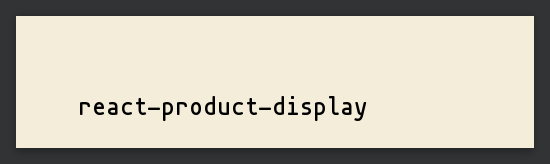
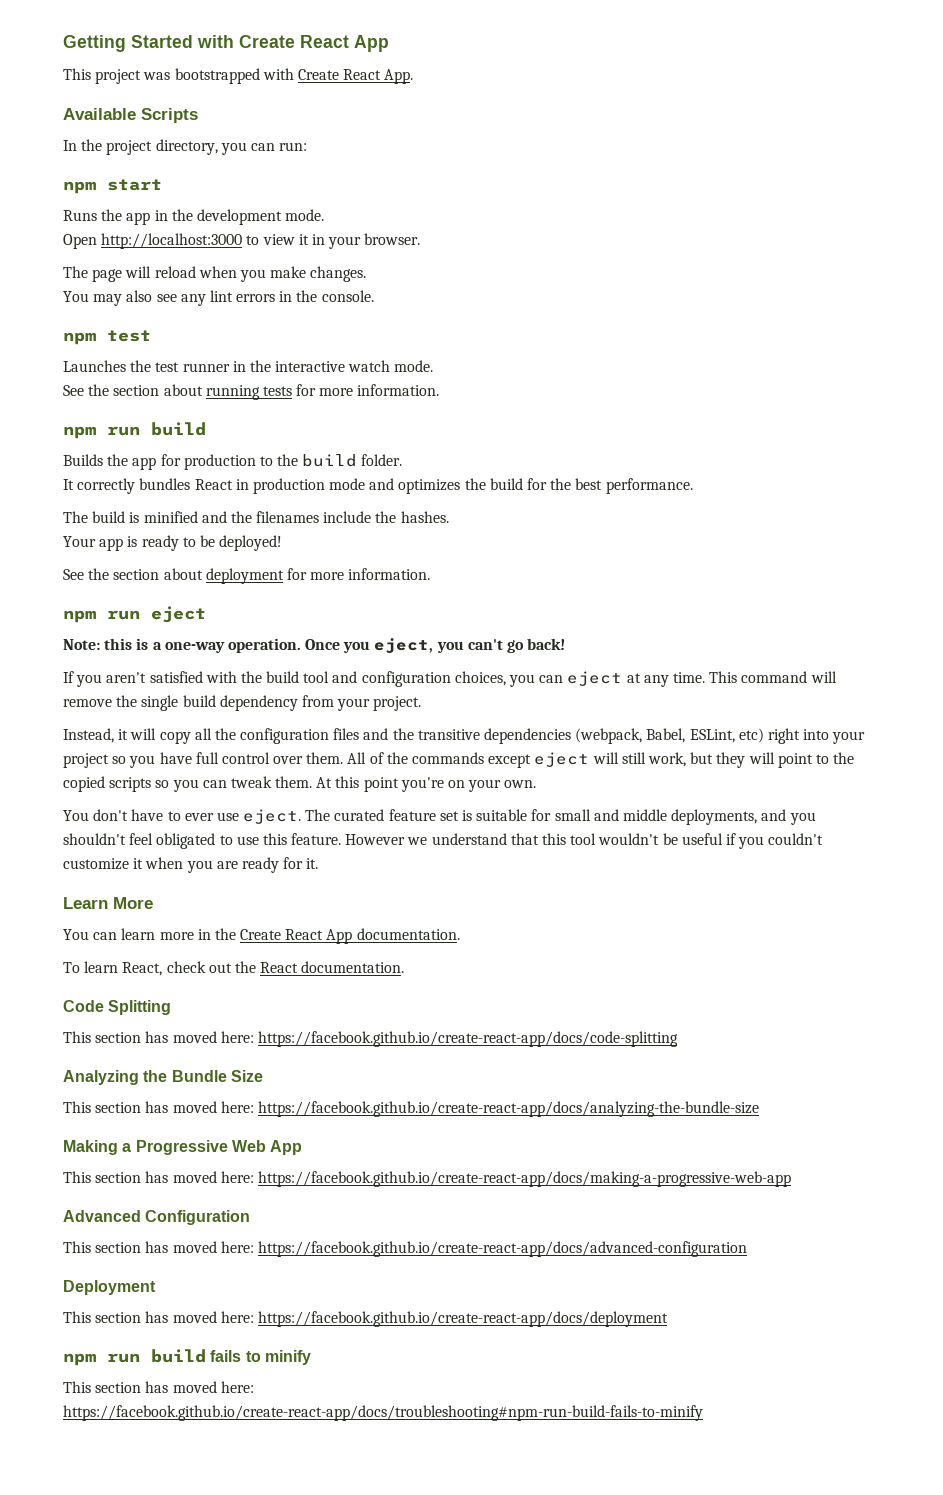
[78,96,367,121] react-product-display -> [63,35,389,52] [63,68,414,84] [63,108,198,123] [63,139,308,155] [63,179,162,194] [63,209,325,225] [63,233,421,249] [63,266,367,282] [63,290,374,306] [63,330,151,345] [63,360,434,372] [63,384,440,400] [63,422,206,439] [63,454,403,470] [63,478,693,494] [63,511,449,523] [63,535,283,551] [63,568,431,584] [63,606,206,623] [63,638,566,653] [63,671,837,687] [63,695,422,711] [63,728,866,744] [63,752,855,768] [63,776,537,792] [63,809,816,825] [63,833,824,849] [63,857,319,873] [63,897,153,909] [63,928,460,944] [63,961,405,976] [63,1000,172,1015] [63,1031,678,1047] [63,1070,263,1085] [63,1101,759,1117] [63,1140,303,1155] [63,1171,791,1187] [63,1210,251,1225] [63,1241,747,1257] [63,1280,156,1295] [63,1311,668,1327] [63,1349,311,1366] [63,1381,254,1393] [63,1405,703,1421] Getting Started with Create React App // This project was bootstrapped with Create React App. // Available Scripts // In the project directory, you can run: // npm start // Runs the app in the development mode. // Open http://localhost:3000 to view it in your browser. // The page will reload when you make changes. // You may also see any lint errors in the console. // npm test // Launches the test runner in the interactive watch mode. // See the section about running tests for more information. // npm run build // Builds the app for production to the build folder. // It correctly bundles React in production mode and optimizes the build for the best performance. // The build is minified and the filenames include the hashes. // Your app is ready to be deployed! // See the section about deployment for more information. // npm run eject // Note: this is a one-way operation. Once you eject, you can't go back! // If you aren't satisfied with the build tool and configuration choices, you can eject at any time. This command will remove the single build dependency from your project. // Instead, it will copy all the configuration files and the transitive dependencies (webpack, Babel, ESLint, etc) right into your project so you have full control over them. All of the commands except eject will still work, but they will point to the copied scripts so you can tweak them. At this point you're on your own. // You don't have to ever use eject. The curated feature set is suitable for small and middle deployments, and you shouldn't feel obligated to use this feature. However we understand that this tool wouldn't be useful if you couldn't customize it when you are ready for it. // Learn More // You can learn more in the Create React App documentation. // To learn React, check out the React documentation. // Code Splitting // This section has moved here: https://facebook.github.io/create-react-app/docs/code-splitting // Analyzing the Bundle Size // This section has moved here: https://facebook.github.io/create-react-app/docs/analyzing-the-bundle-size // Making a Progressive Web App // This section has moved here: https://facebook.github.io/create-react-app/docs/making-a-progressive-web-app // Advanced Configuration // This section has moved here: https://facebook.github.io/create-react-app/docs/advanced-configuration // Deployment // This section has moved here: https://facebook.github.io/create-react-app/docs/deployment // npm run build fails to minify // This section has moved here: https://facebook.github.io/create-react-app/docs/troubleshooting#npm-run-build-fails-to-minify

